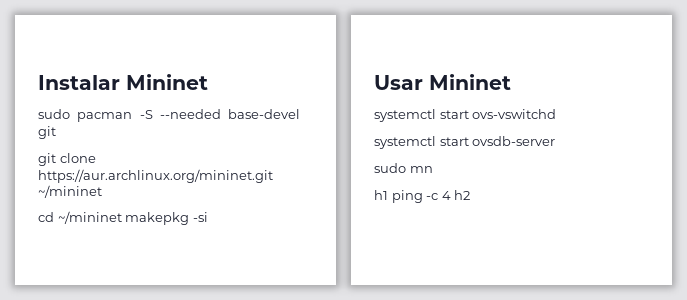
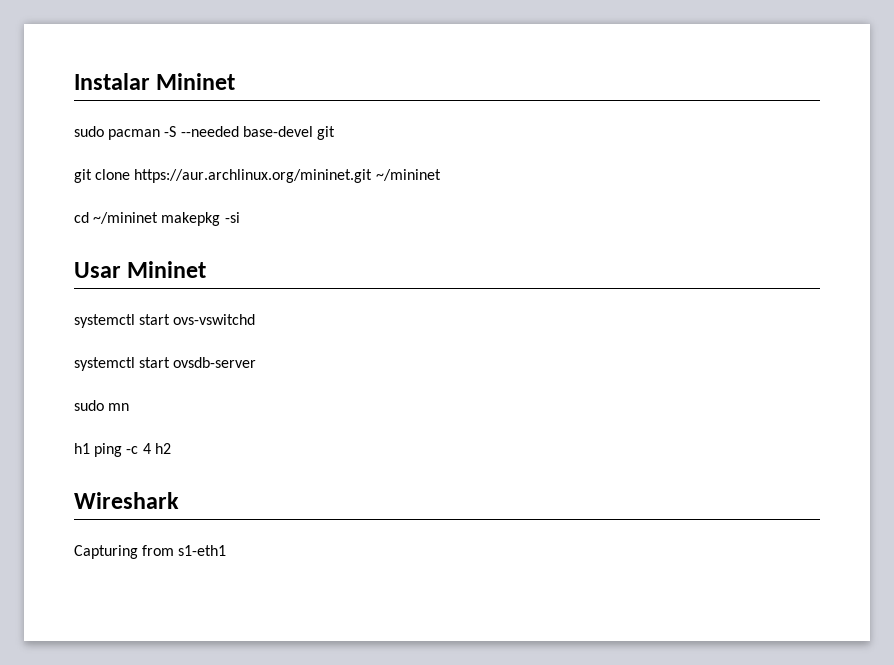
(471, 195) none -> [74,492,179,509] [74,545,227,559] // Wireshark // Capturing from s1-eth1

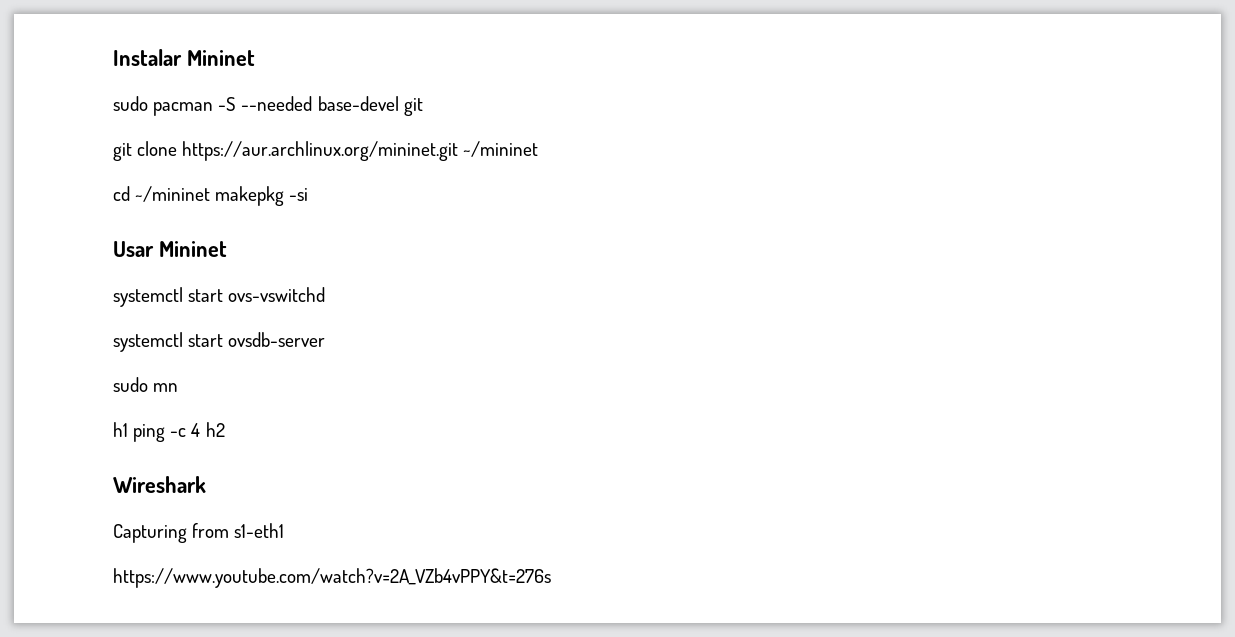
(227, 550) none -> [113,568,551,588] // https://www.youtube.com/watch?v=2A_VZb4vPPY&t=276s

